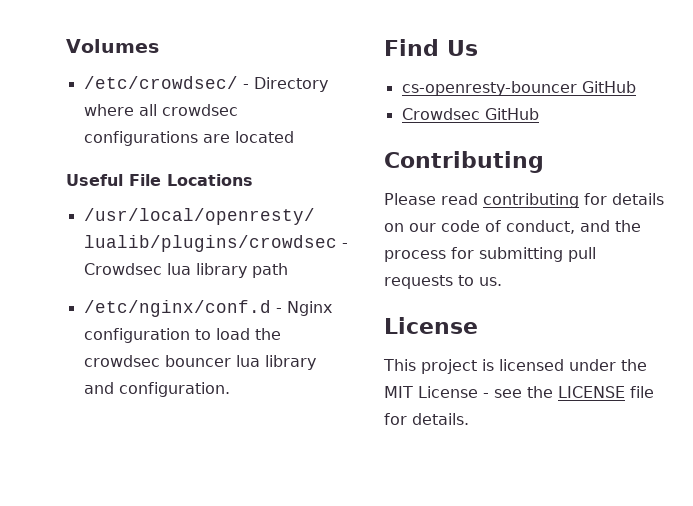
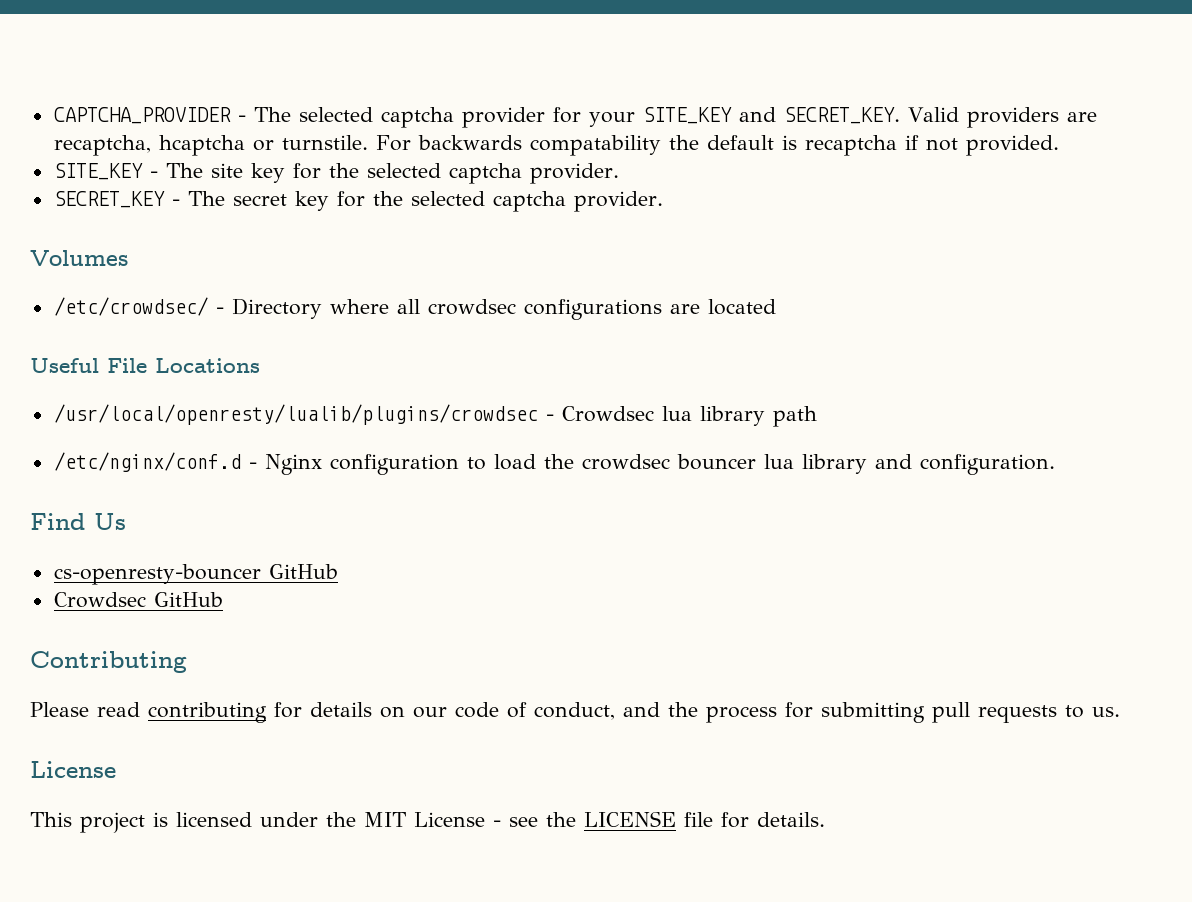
(66, 46) none -> [53,107,1097,128] [53,135,1059,156] [53,163,619,184] [53,191,663,212] CAPTCHA_PROVIDER - The selected captcha provider for your SITE_KEY and SECRET_KEY. Valid providers are recaptcha, hcaptcha or turnstile. For backwards compatability the default is recaptcha if not provided. // SITE_KEY - The site key for the selected captcha provider. // SECRET_KEY - The secret key for the selected captcha provider. //

